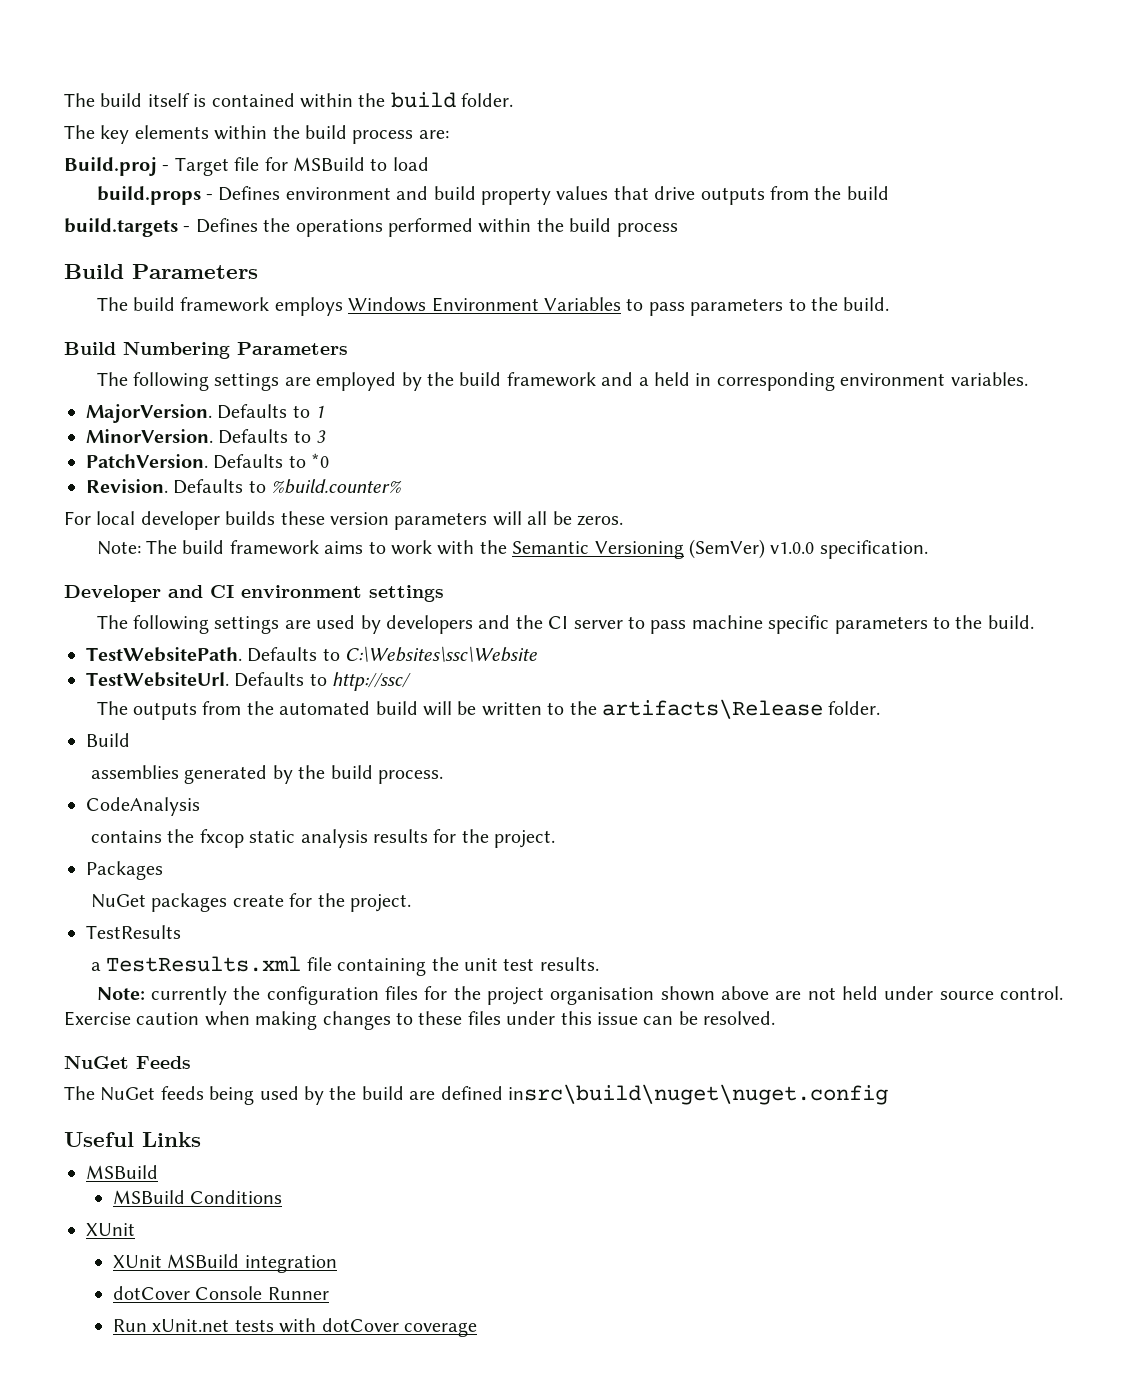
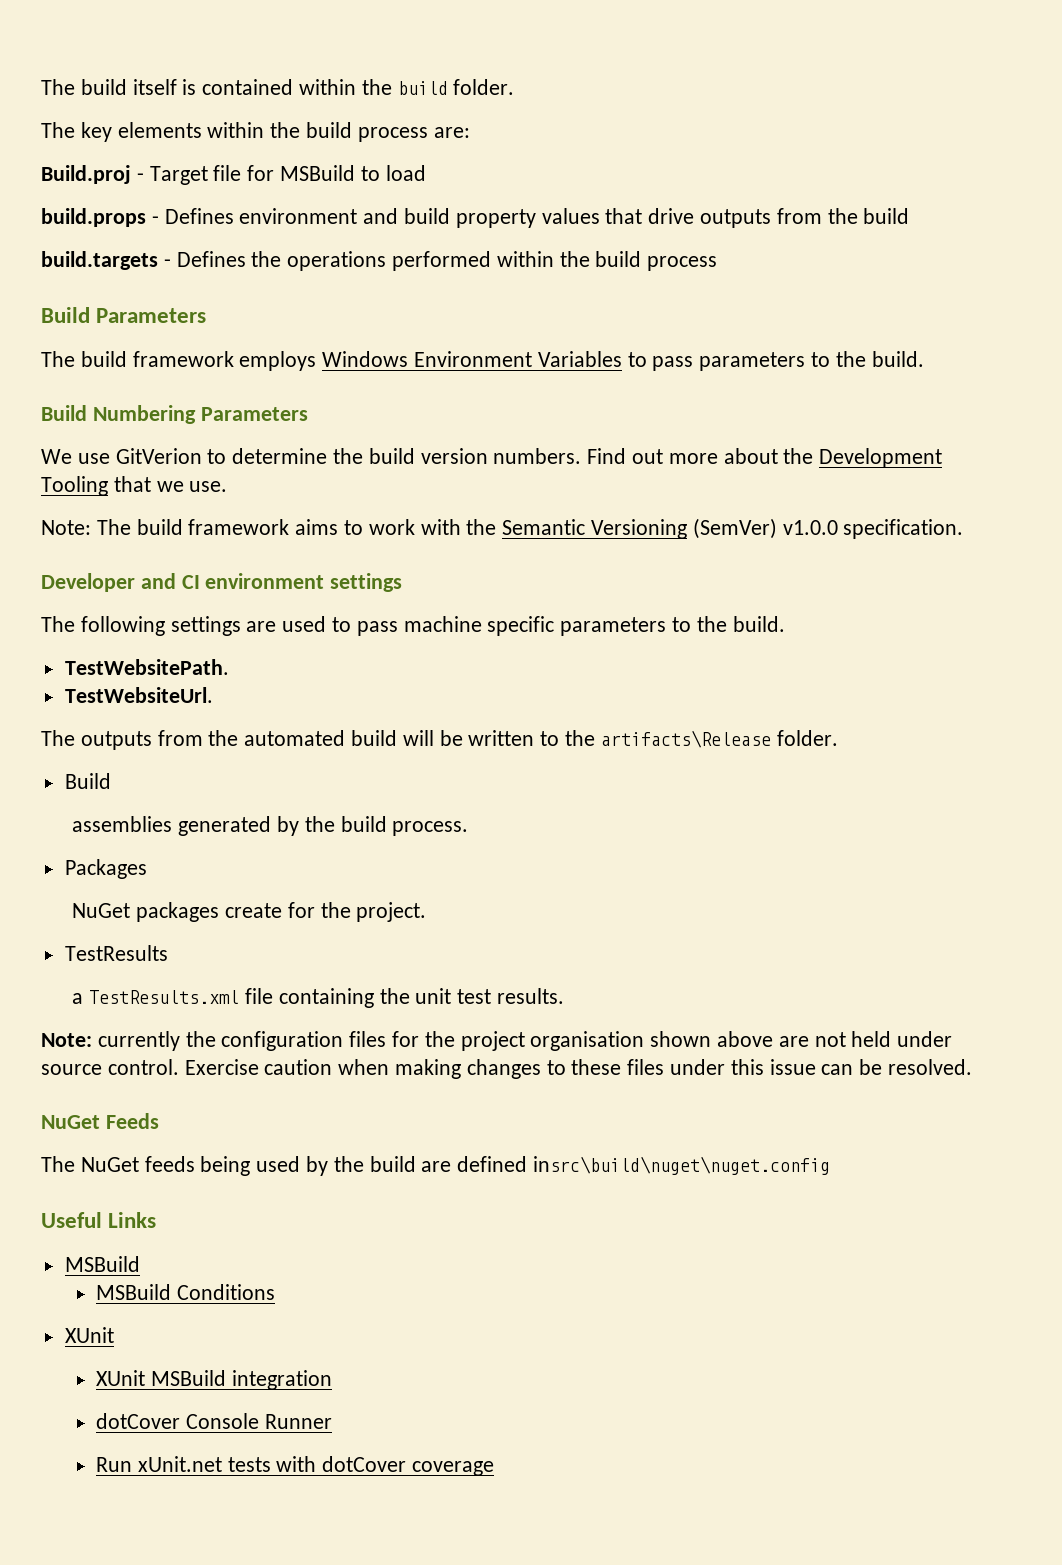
[96,372,1028,391] [86,404,325,423] [86,429,327,444] [86,453,330,469] [86,479,403,494] [64,511,623,530] The following settings are employed by the build framework and a held in corresponding environment variables. // MajorVersion. Defaults to 1 // MinorVersion. Defaults to 3 // PatchVersion. Defaults to *0 // Revision. Defaults to %build.counter% // For local developer builds these version parameters will all be zeros. -> [41,448,943,468] [41,476,228,496] We use GitVerion to determine the build version numbers. Find out more about the Development Tooling that we use.
[360,615,623,634] by developers and the CI server -> (327, 624) none
[247,646,538,662] [86,672,412,691] Defaults to C:\Websites\ssc\Website // TestWebsiteUrl. Defaults to http://ssc/ -> [64,687,213,703] // TestWebsiteUrl.
[86,797,200,816] [90,829,556,848] // CodeAnalysis // contains the fxcop static analysis results for the project. -> (469, 828) none

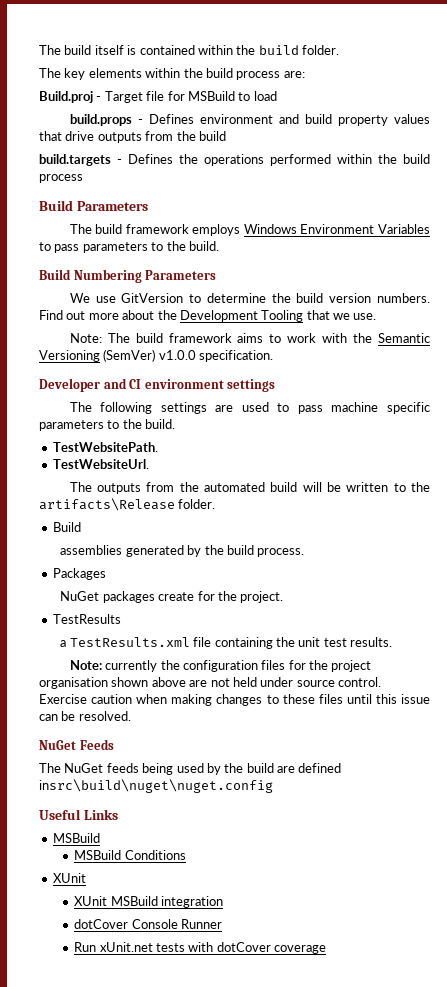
[115,448,202,464] GitVerion -> [121,293,184,303] GitVersion
[670,1059,726,1075] under -> [346,694,372,704] until

